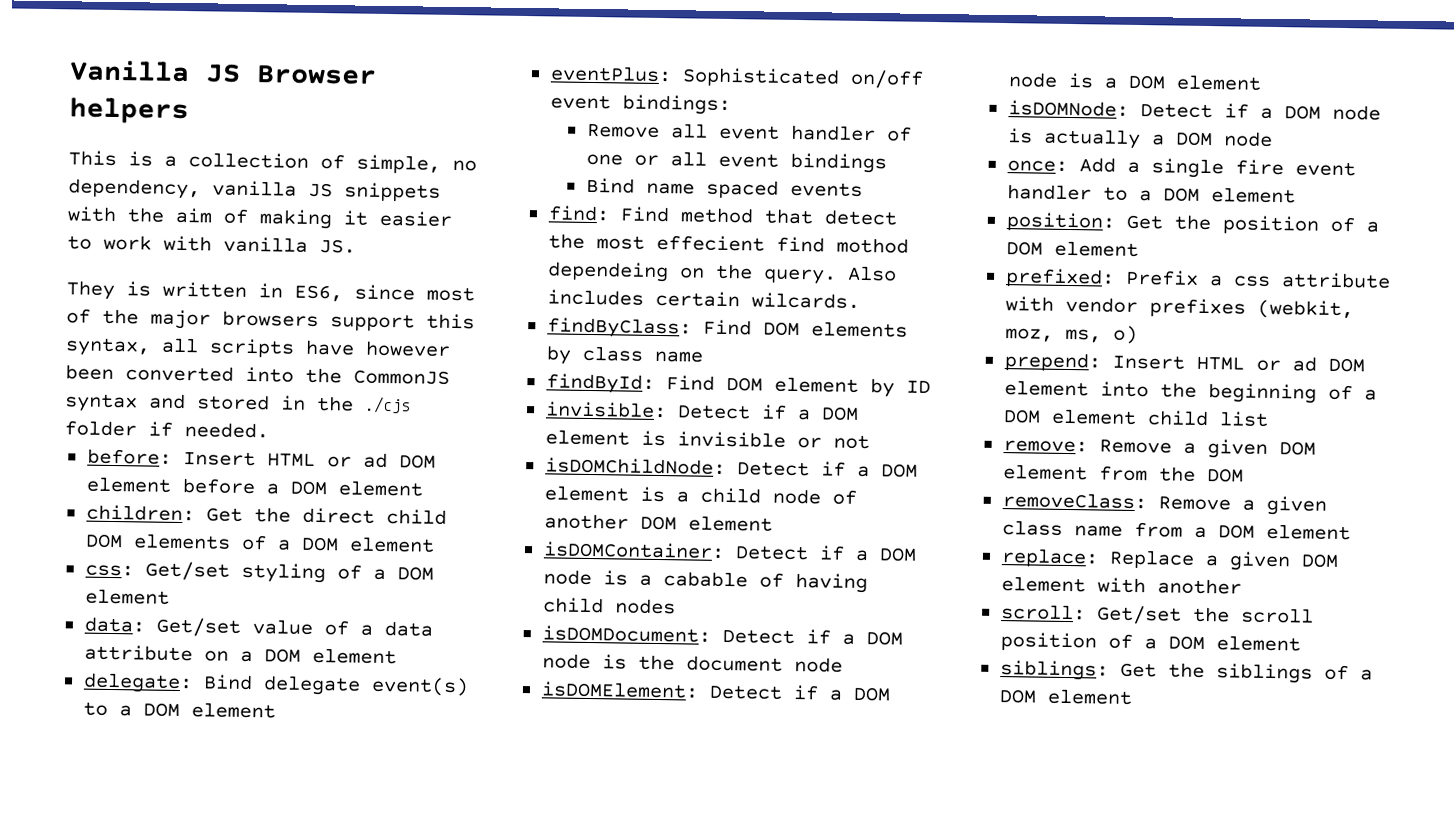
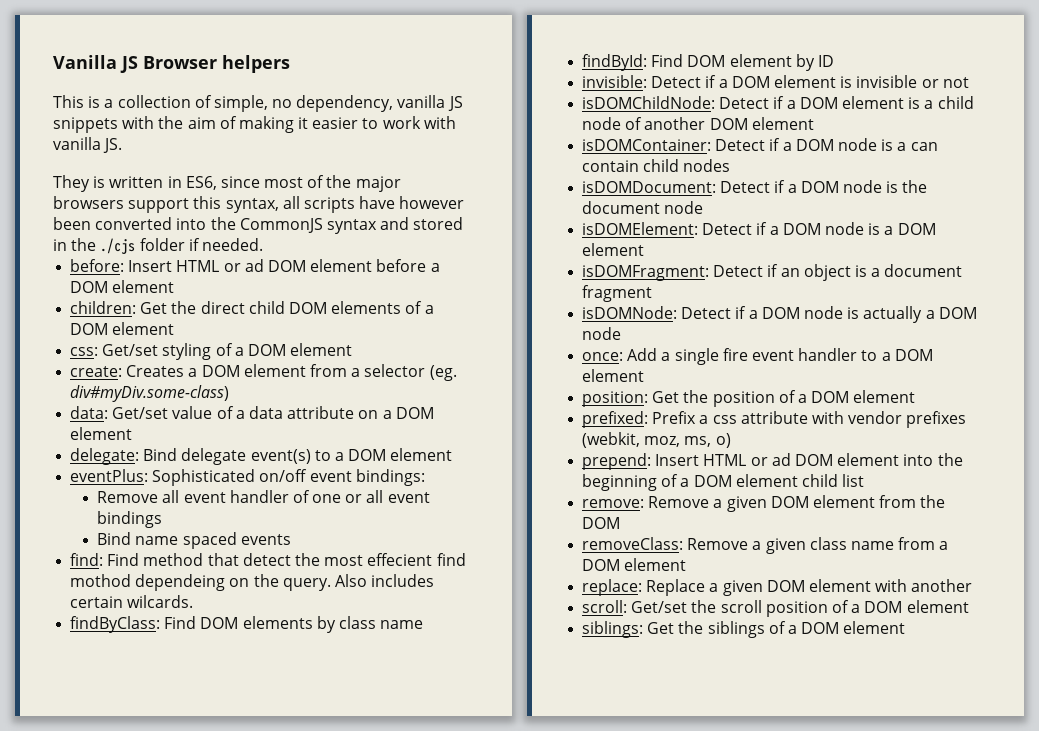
(170, 596) none -> [70,364,457,381] [70,385,230,402] // create: Creates a DOM element from a selector (eg. div#myDiv.some-class)
[662,571,868,594] cabable of having -> [910,142,938,151] [582,160,640,172] can contain
(1262, 82) none -> [582,264,963,281] [582,285,653,302] // isDOMFragment: Detect if an object is a document fragment

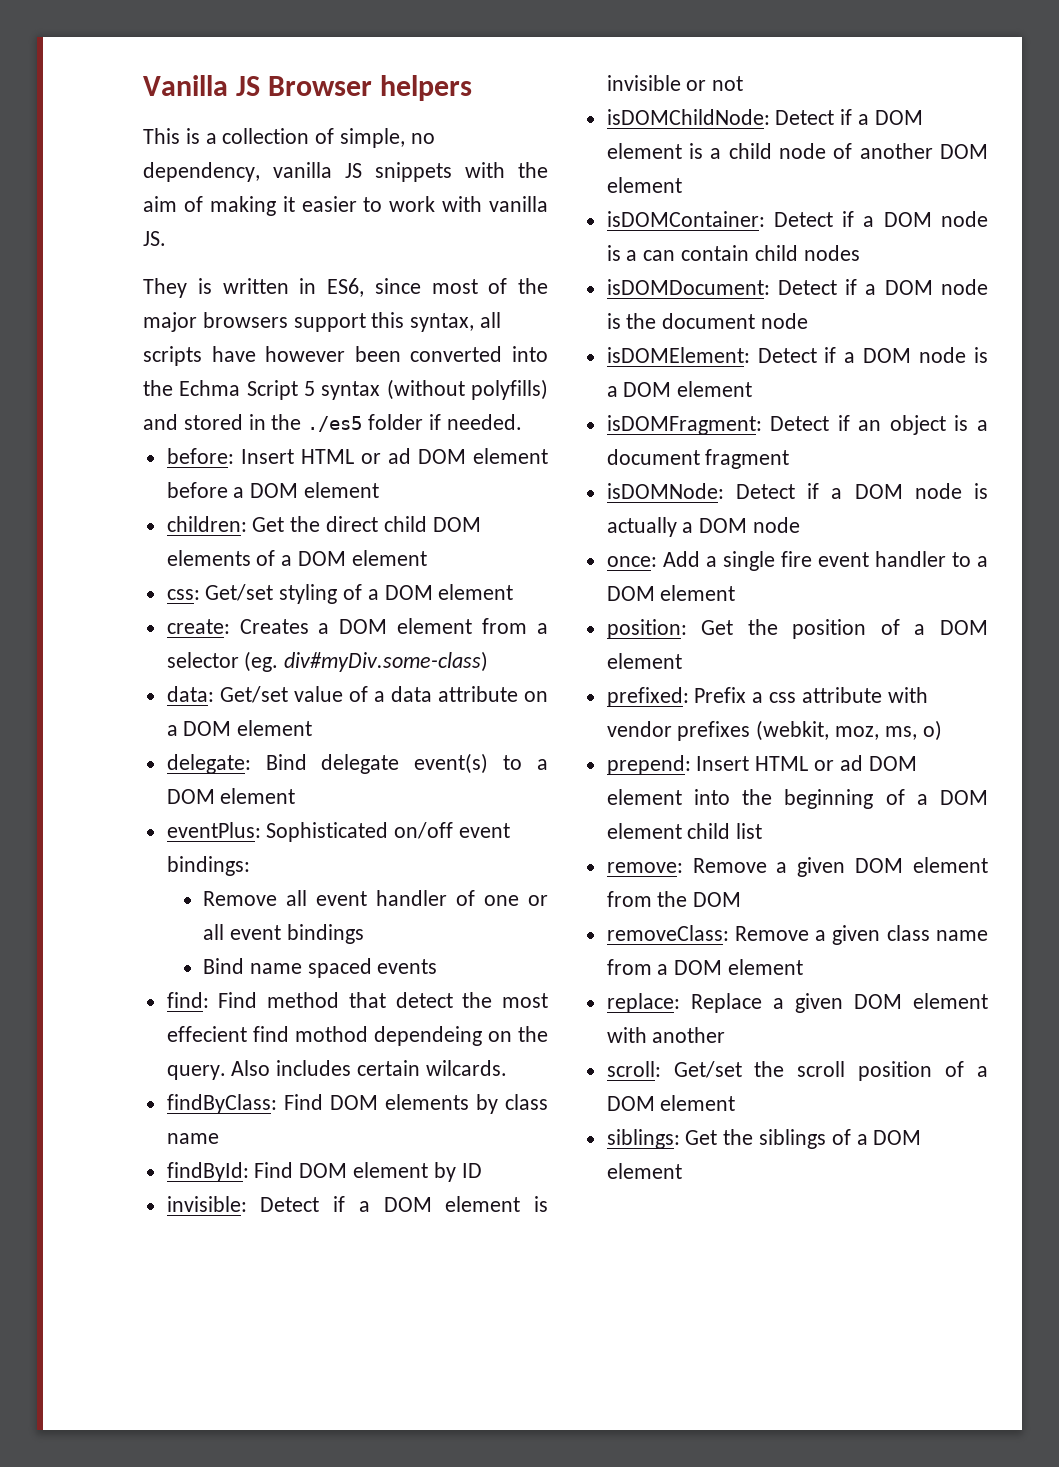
[239,218,377,234] CommonJS syntax -> [179,379,548,400] Echma Script 5 syntax (without polyfills)
[100,238,136,254] ./cjs -> [307,416,363,432] ./es5

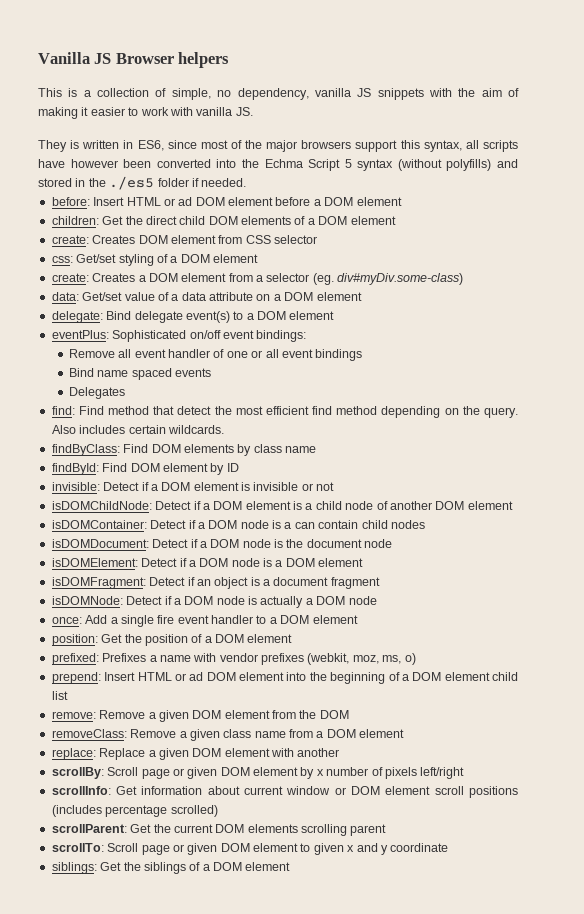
(427, 558) none -> [51,235,317,244] // create: Creates DOM element from CSS selector
(438, 966) none -> [68,387,125,399] // Delegates
[166,1026,482,1046] effecient find mothod dependeing -> [265,406,441,418] efficient find method depending
[425,1060,507,1076] wilcards. -> [167,425,224,434] wildcards.
[694,687,882,703] Prefix a css attribute -> [102,653,191,662] Prefixes a name
[606,1061,988,1081] [606,1095,736,1111] scroll: Get/set the scroll position of a DOM element -> [51,767,465,779] [51,786,518,798] [51,805,218,817] [51,824,387,836] [51,843,449,855] scrollBy: Scroll page or given DOM element by x number of pixels left/right // scrollInfo: Get information about current window or DOM element scroll positions (includes percentage scrolled) // scrollParent: Get the current DOM elements scrolling parent // scrollTo: Scroll page or given DOM element to given x and y coordinate

